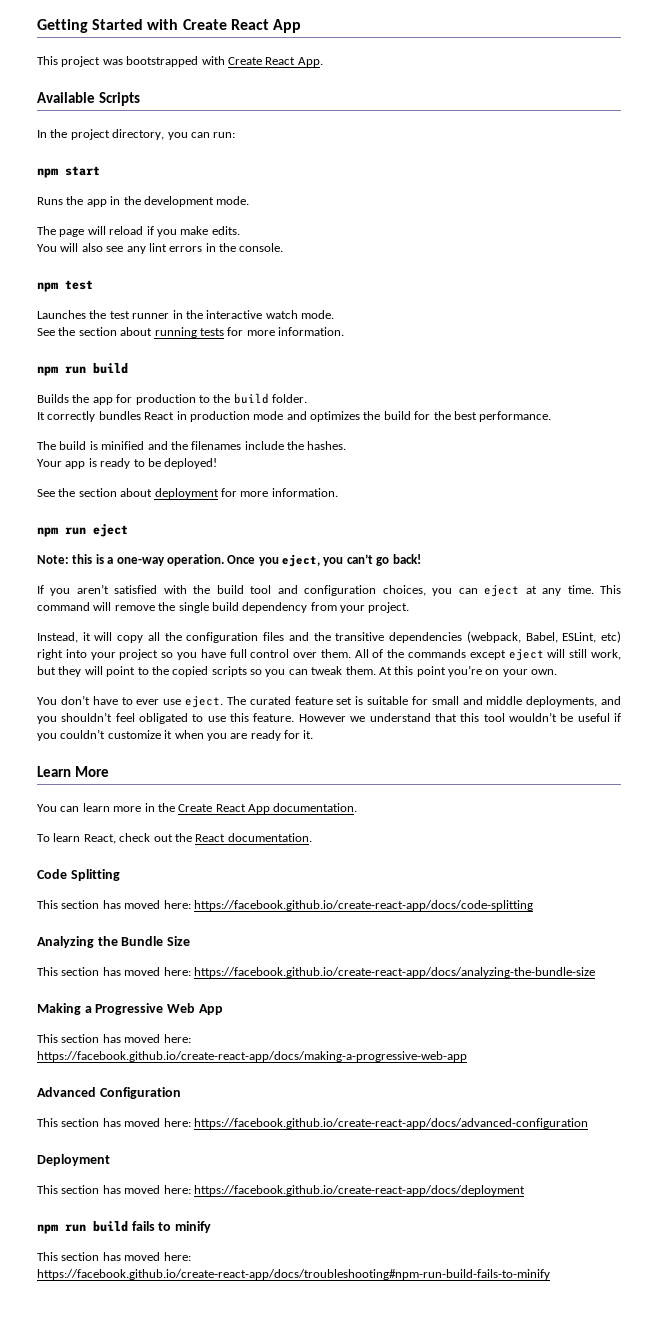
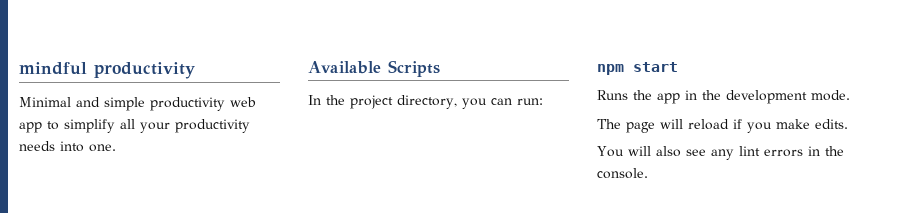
[37,19,301,33] [37,56,323,67] Getting Started with Create React App // This project was bootstrapped with Create React App. -> [19,62,195,79] [19,97,256,111] [19,119,250,133] [19,141,116,152] mindful productivity // Minimal and simple productivity web app to simplify all your productivity needs into one.
[37,280,93,292] [37,310,334,319] [37,327,344,338] [37,363,128,376] [37,393,307,405] [37,411,552,422] [37,441,347,450] [37,458,218,469] [37,488,338,499] [37,524,128,537] [37,554,421,567] [37,584,622,597] [37,602,410,613] [37,631,622,643] [37,649,621,661] [37,665,558,677] [37,695,621,708] [37,712,622,724] [37,729,314,741] [37,766,109,777] [37,803,358,814] [37,833,312,844] [37,869,120,881] [37,900,533,911] [37,936,190,948] [37,967,595,978] [37,1003,223,1015] [37,1034,191,1043] [37,1051,467,1062] [37,1087,181,1099] [37,1118,588,1129] [37,1154,110,1166] [37,1185,525,1196] [37,1221,211,1234] [37,1252,191,1261] [37,1269,550,1280] // npm test // Launches the test runner in the interactive watch mode. // See the section about running tests for more information. // npm run build // Builds the app for production to the build folder. // It correctly bundles React in production mode and optimizes the build for the best performance. // The build is minified and the filenames include the hashes. // Your app is ready to be deployed! // See the section about deployment for more information. // npm run eject // Note: this is a one-way operation. Once you eject, you can’t go back! // If you aren’t satisfied with the build tool and configuration choices, you can eject at any time. This command will remove the single build dependency from your project. // Instead, it will copy all the configuration files and the transitive dependencies (webpack, Babel, ESLint, etc) right into your project so you have full control over them. All of the commands except eject will still work, but they will point to the copied scripts so you can tweak them. At this point you’re on your own. // You don’t have to ever use eject. The curated feature set is suitable for small and middle deployments, and you shouldn’t feel obligated to use this feature. However we understand that this tool wouldn’t be useful if you couldn’t customize it when you are ready for it. // Learn More // You can learn more in the Create React App documentation. // To learn React, check out the React documentation. // Code Splitting // This section has moved here: https://facebook.github.io/create-react-app/docs/code-splitting // Analyzing the Bundle Size // This section has moved here: https://facebook.github.io/create-react-app/docs/analyzing-the-bundle-size // Making a Progressive Web App // This section has moved here: https://facebook.github.io/create-react-app/docs/making-a-progressive-web-app // Advanced Configuration // This section has moved here: https://facebook.github.io/create-react-app/docs/advanced-configuration // Deployment // This section has moved here: https://facebook.github.io/create-react-app/docs/deployment // npm run build fails to minify // This section has moved here: https://facebook.github.io/create-react-app/docs/troubleshooting#npm-run-build-fails-to-minify -> (648, 173) none

